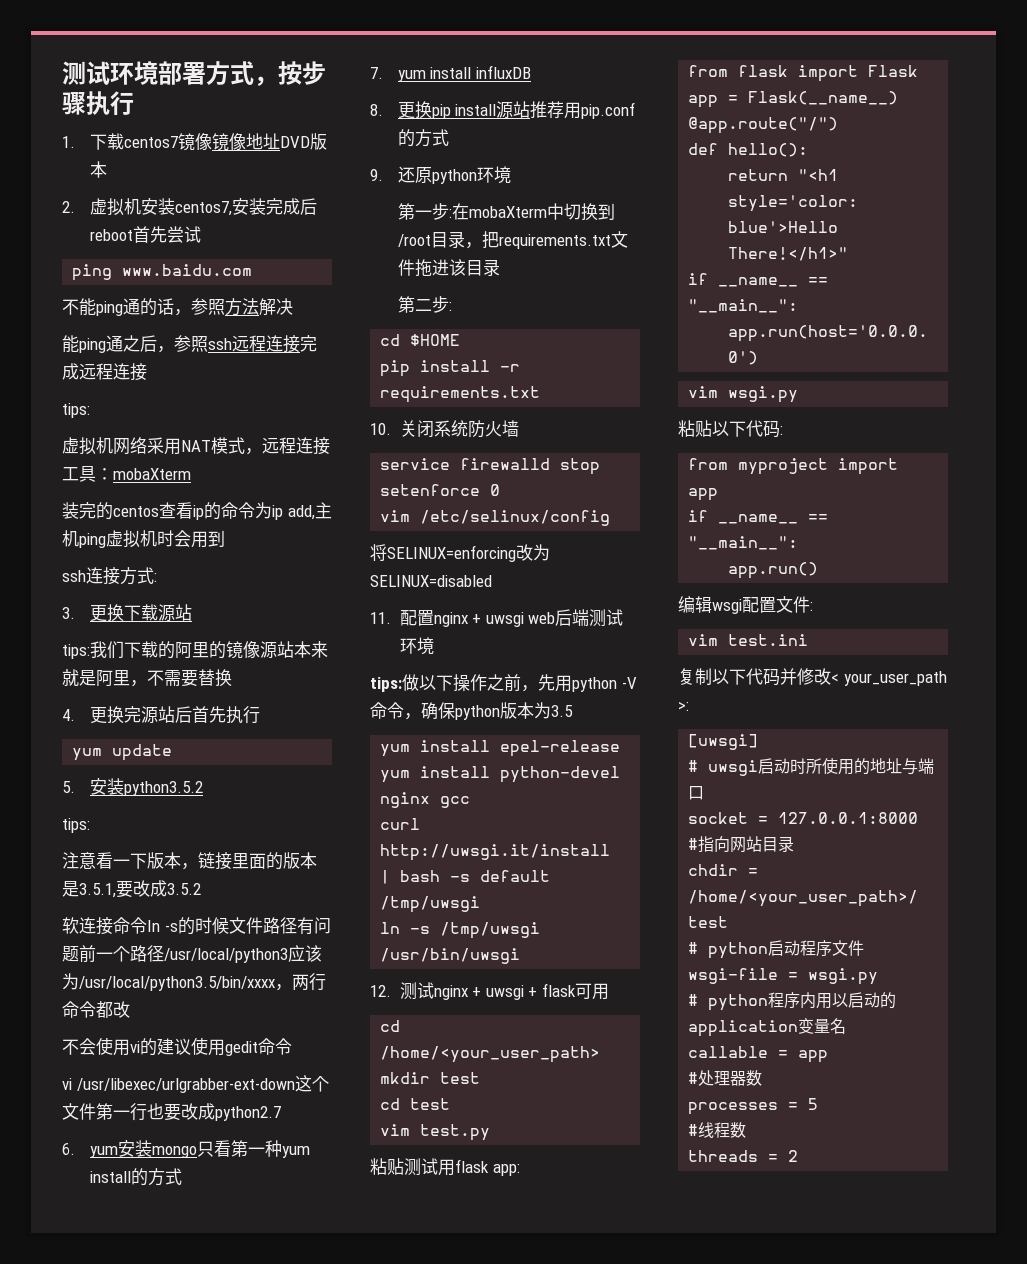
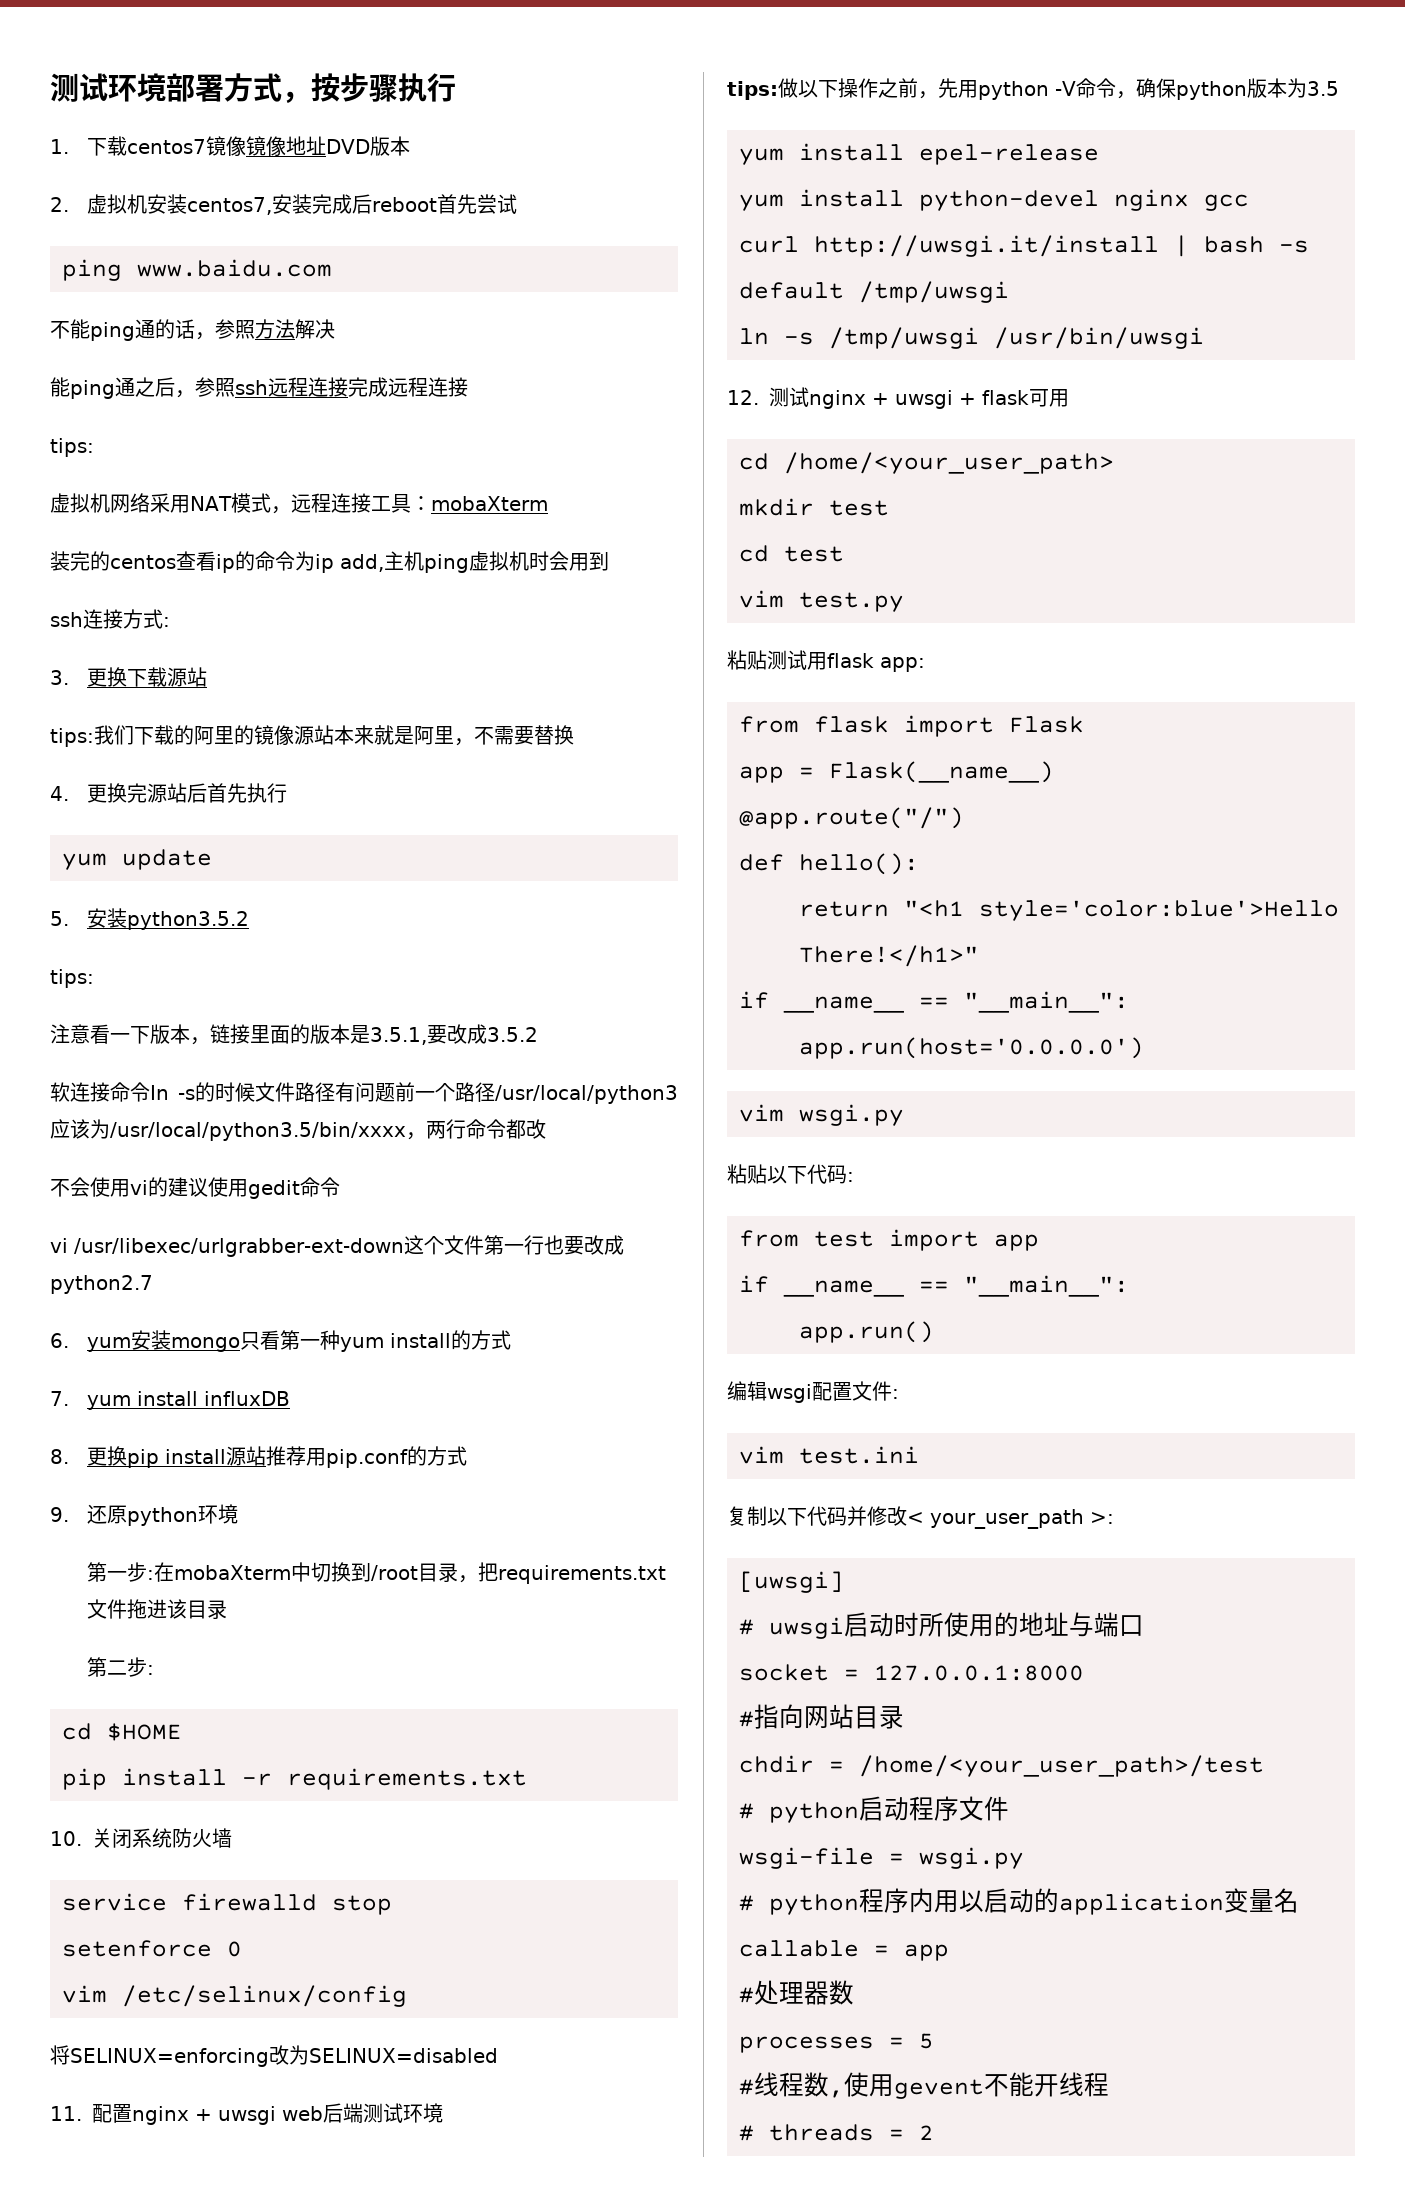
[738,458,829,475] myproject -> [814,1231,874,1247] test
(747, 1130) // -> [829,2072,1109,2099] [739,2125,754,2141] ,使用gevent不能开线程 // #

